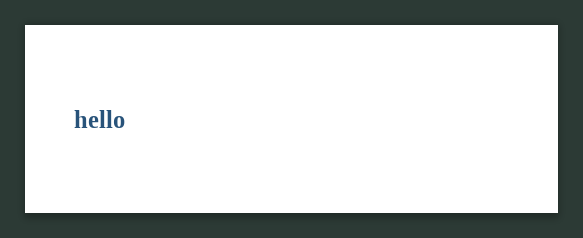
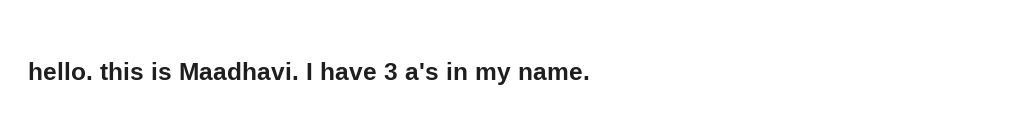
[74,110,125,128] hello -> [28,62,590,85] hello. this is Maadhavi. I have 3 a's in my name.

